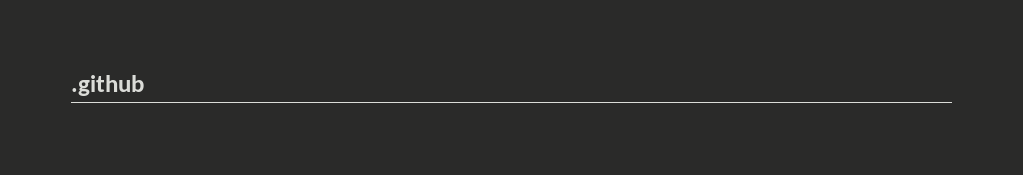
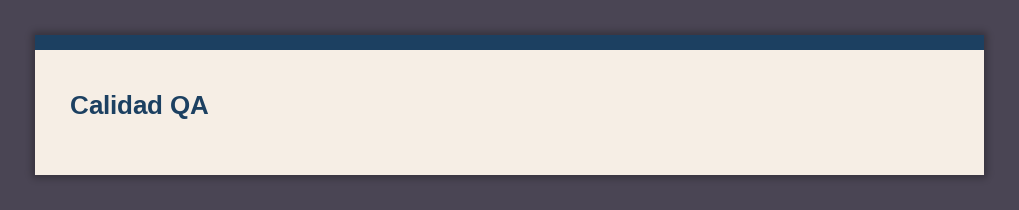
[71,75,144,96] .github -> [70,95,210,119] Calidad QA

